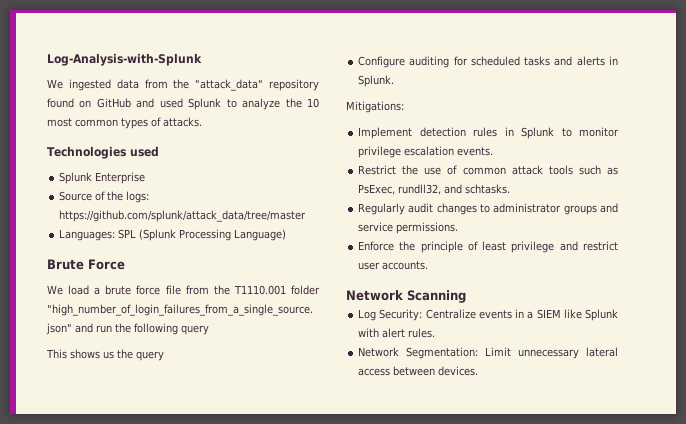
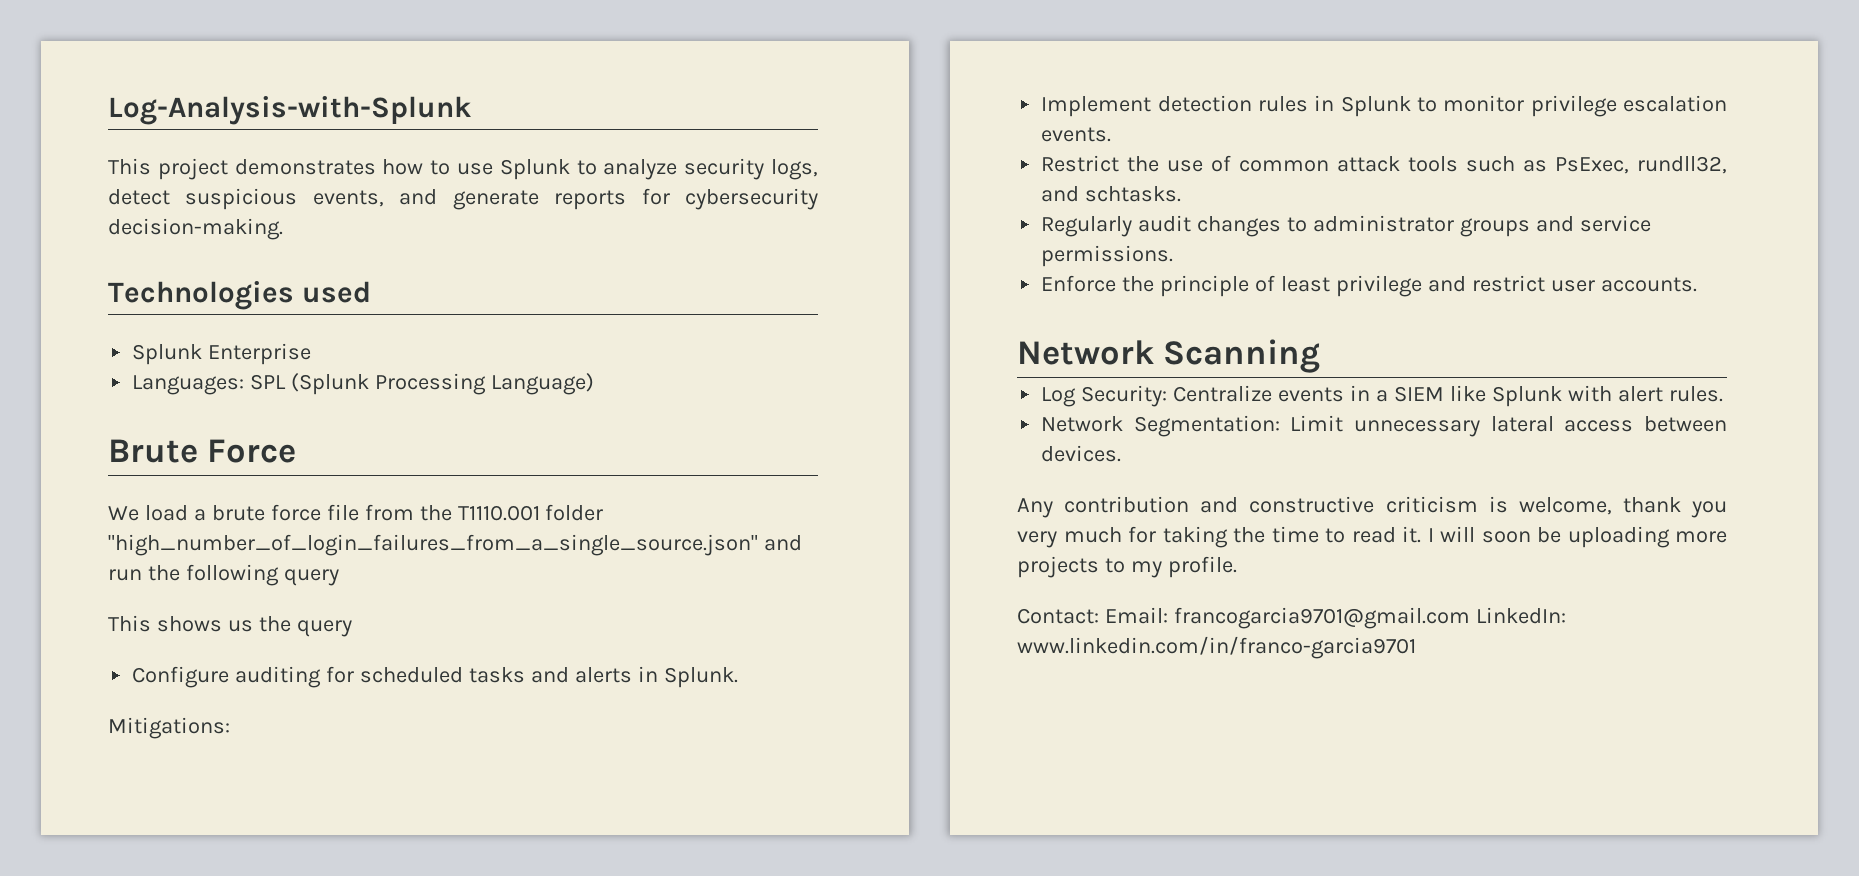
[47,79,319,91] [47,98,320,110] [47,117,202,129] We ingested data from the "attack_data" repository found on GitHub and used Splunk to analyze the 10 most common types of attacks. -> [108,158,818,180] [108,188,819,210] [108,218,283,240] This project demonstrates how to use Splunk to analyze security logs, detect suspicious events, and generate reports for cybersecurity decision-making.
[59,191,150,203] [59,210,307,222] // Source of the logs: https://github.com/splunk/attack_data/tree/master -> (312, 354) none
(479, 371) none -> [1017,496,1727,518] [1017,526,1727,548] [1017,556,1237,578] [1017,607,1566,629] [1017,636,1416,659] // Any contribution and constructive criticism is welcome, thank you very much for taking the time to read it. I will soon be uploading more projects to my profile. // Contact: Email: francogarcia9701@gmail.com LinkedIn: www.linkedin.com/in/franco-garcia9701

